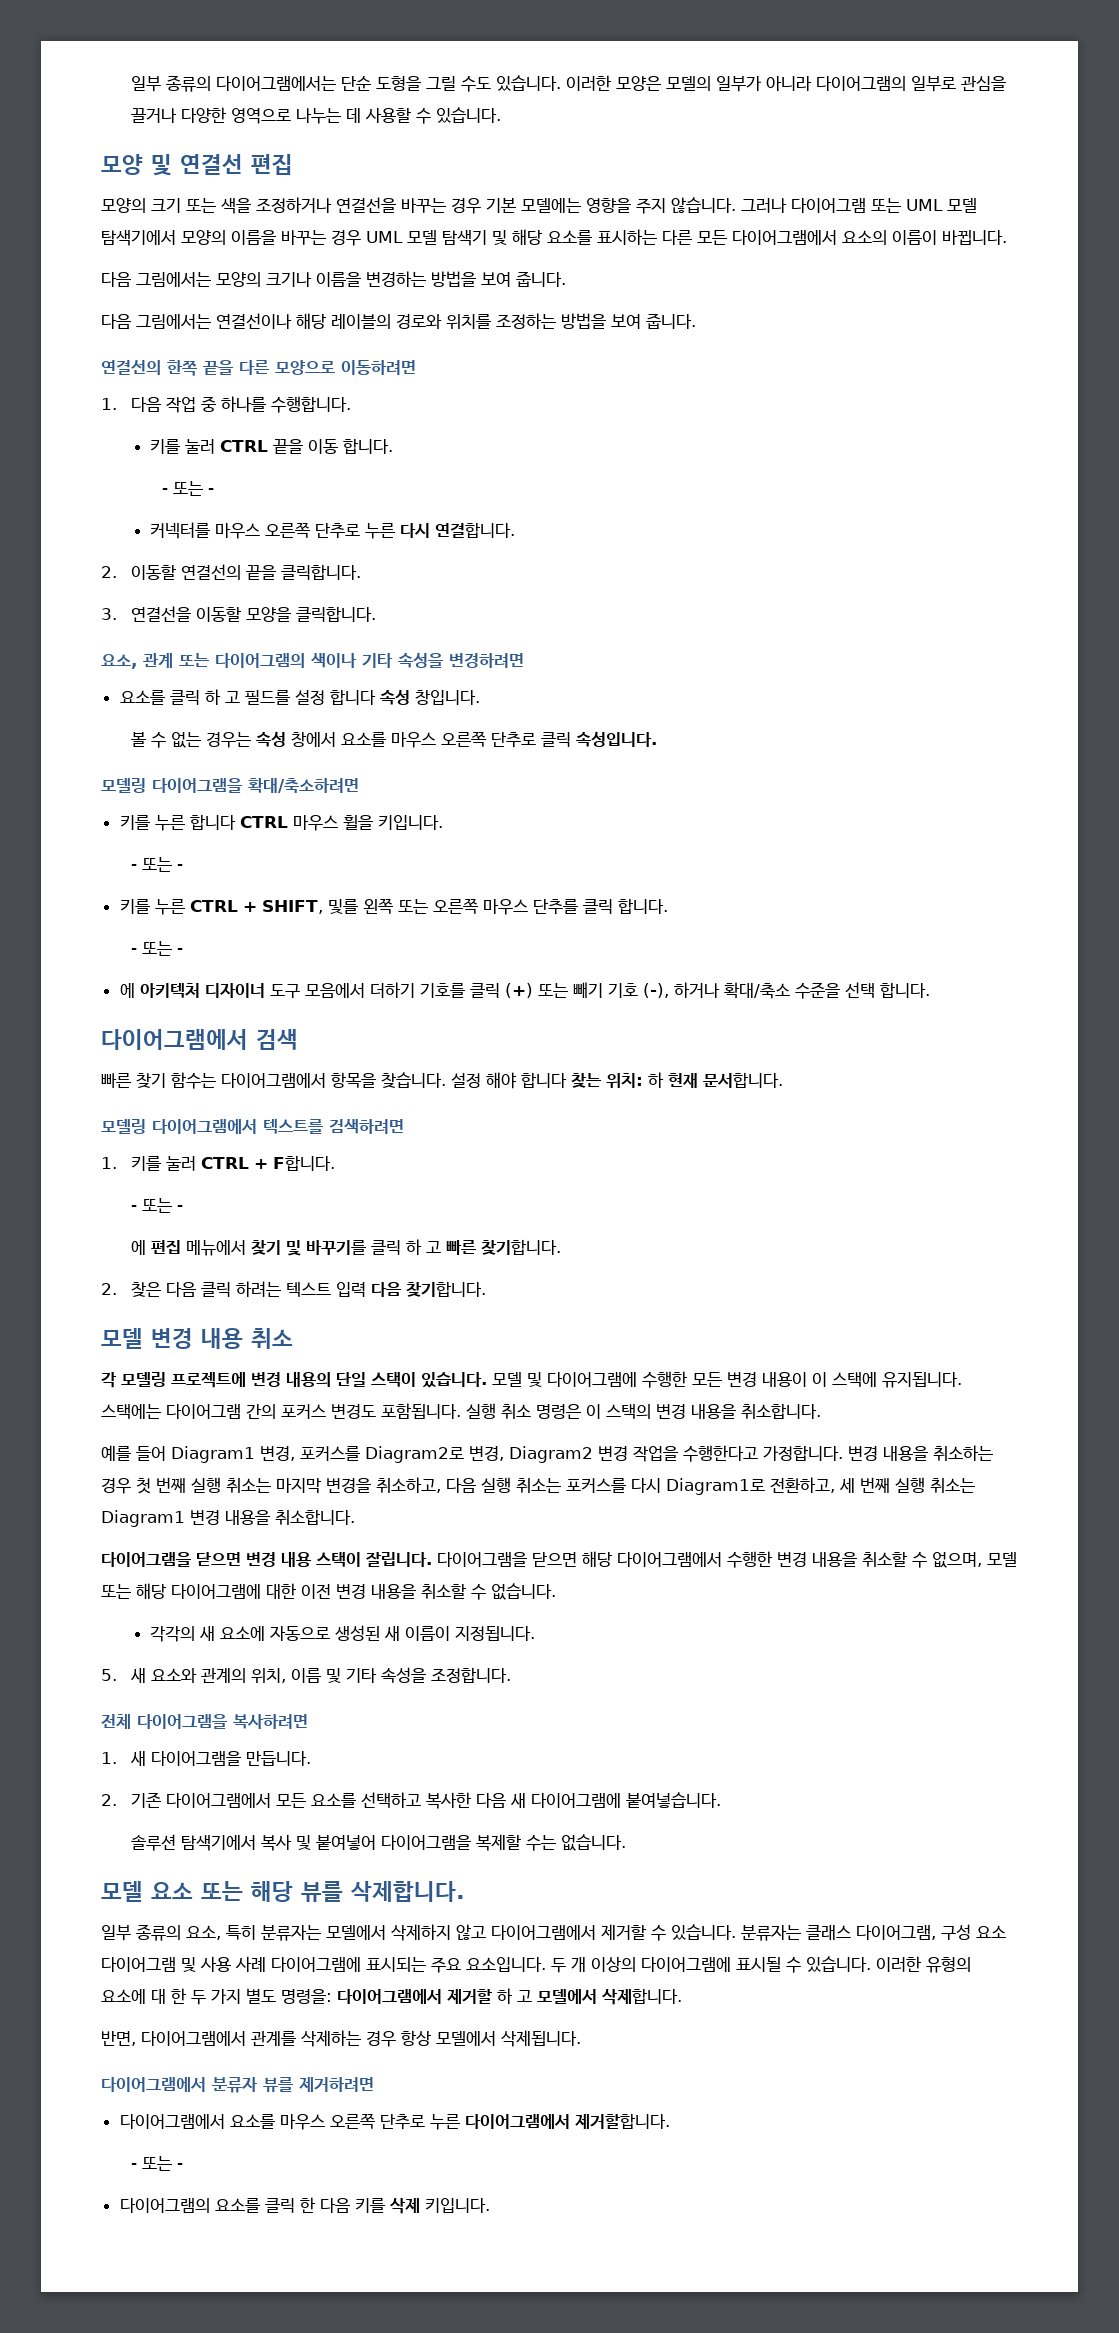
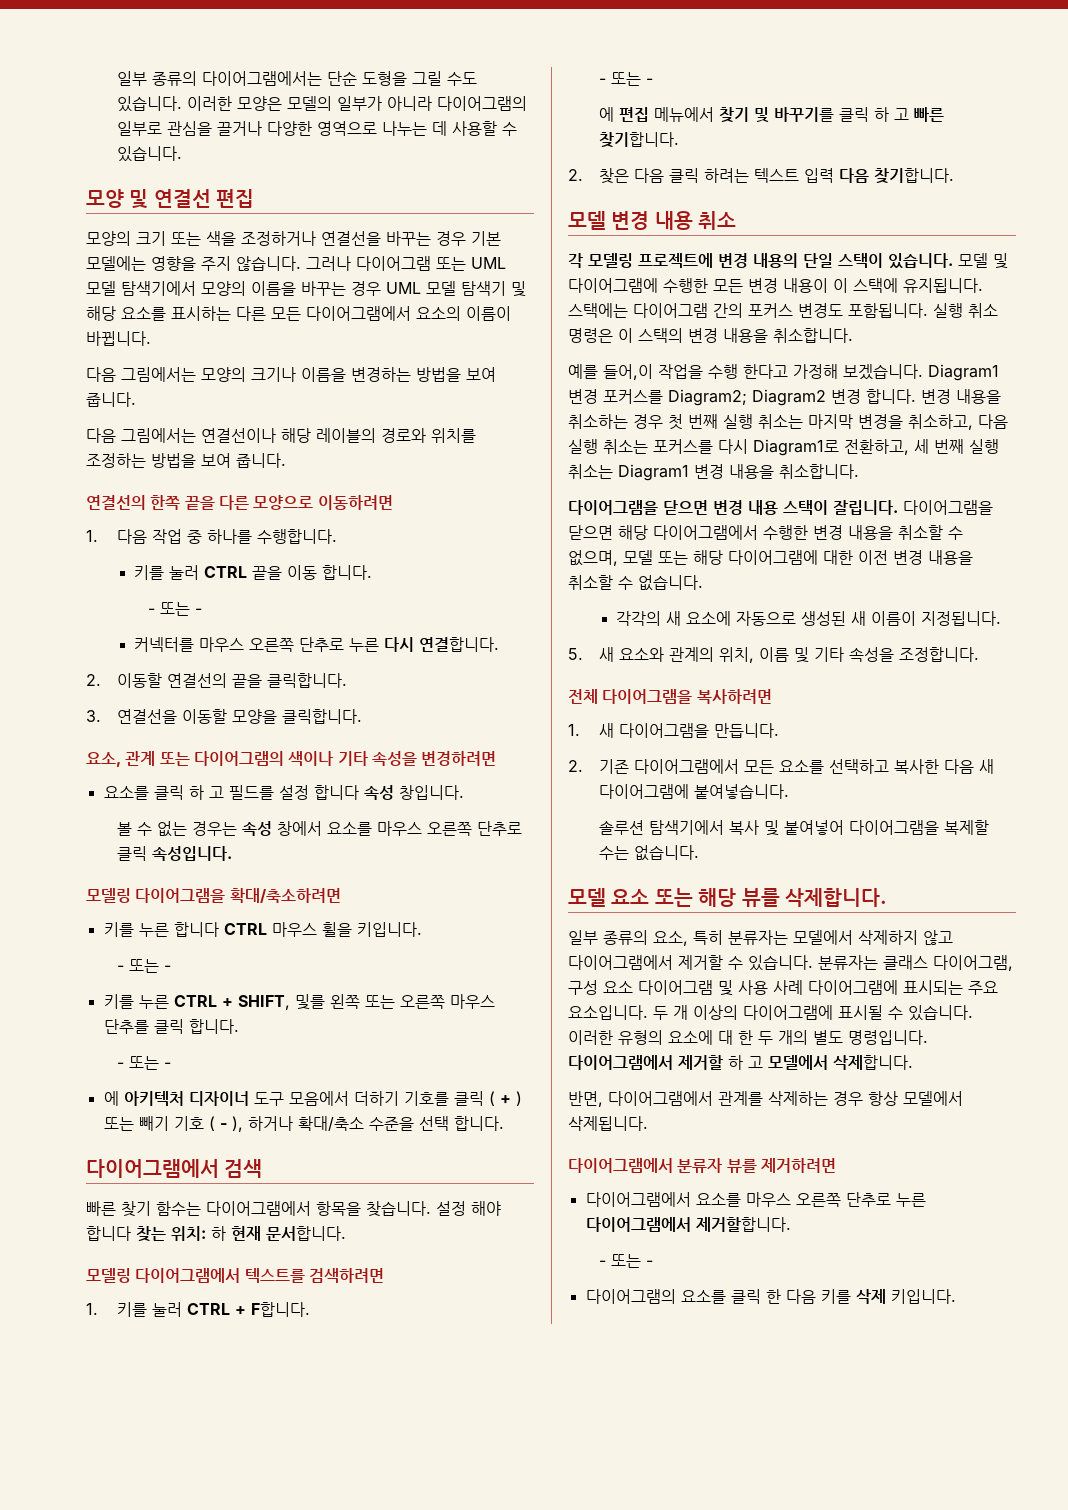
[504,982,669,998] (+) 또는 빼기 기호 (-), -> [488,1091,522,1106] [103,1116,243,1132] ( + ) 또는 빼기 기호 ( - ),
[136,1445,843,1463] 들어 Diagram1 변경, 포커스를 Diagram2로 변경, Diagram2 변경 작업을 수행한다고 가정합니다. -> [603,364,999,381] [568,389,916,406] 들어,이 작업을 수행 한다고 가정해 보겠습니다. Diagram1 변경 포커스를 Diagram2; Diagram2 변경 합니다.
[211,1988,332,2004] 가지 별도 명령을: -> [778,1030,928,1045] 개의 별도 명령입니다.

